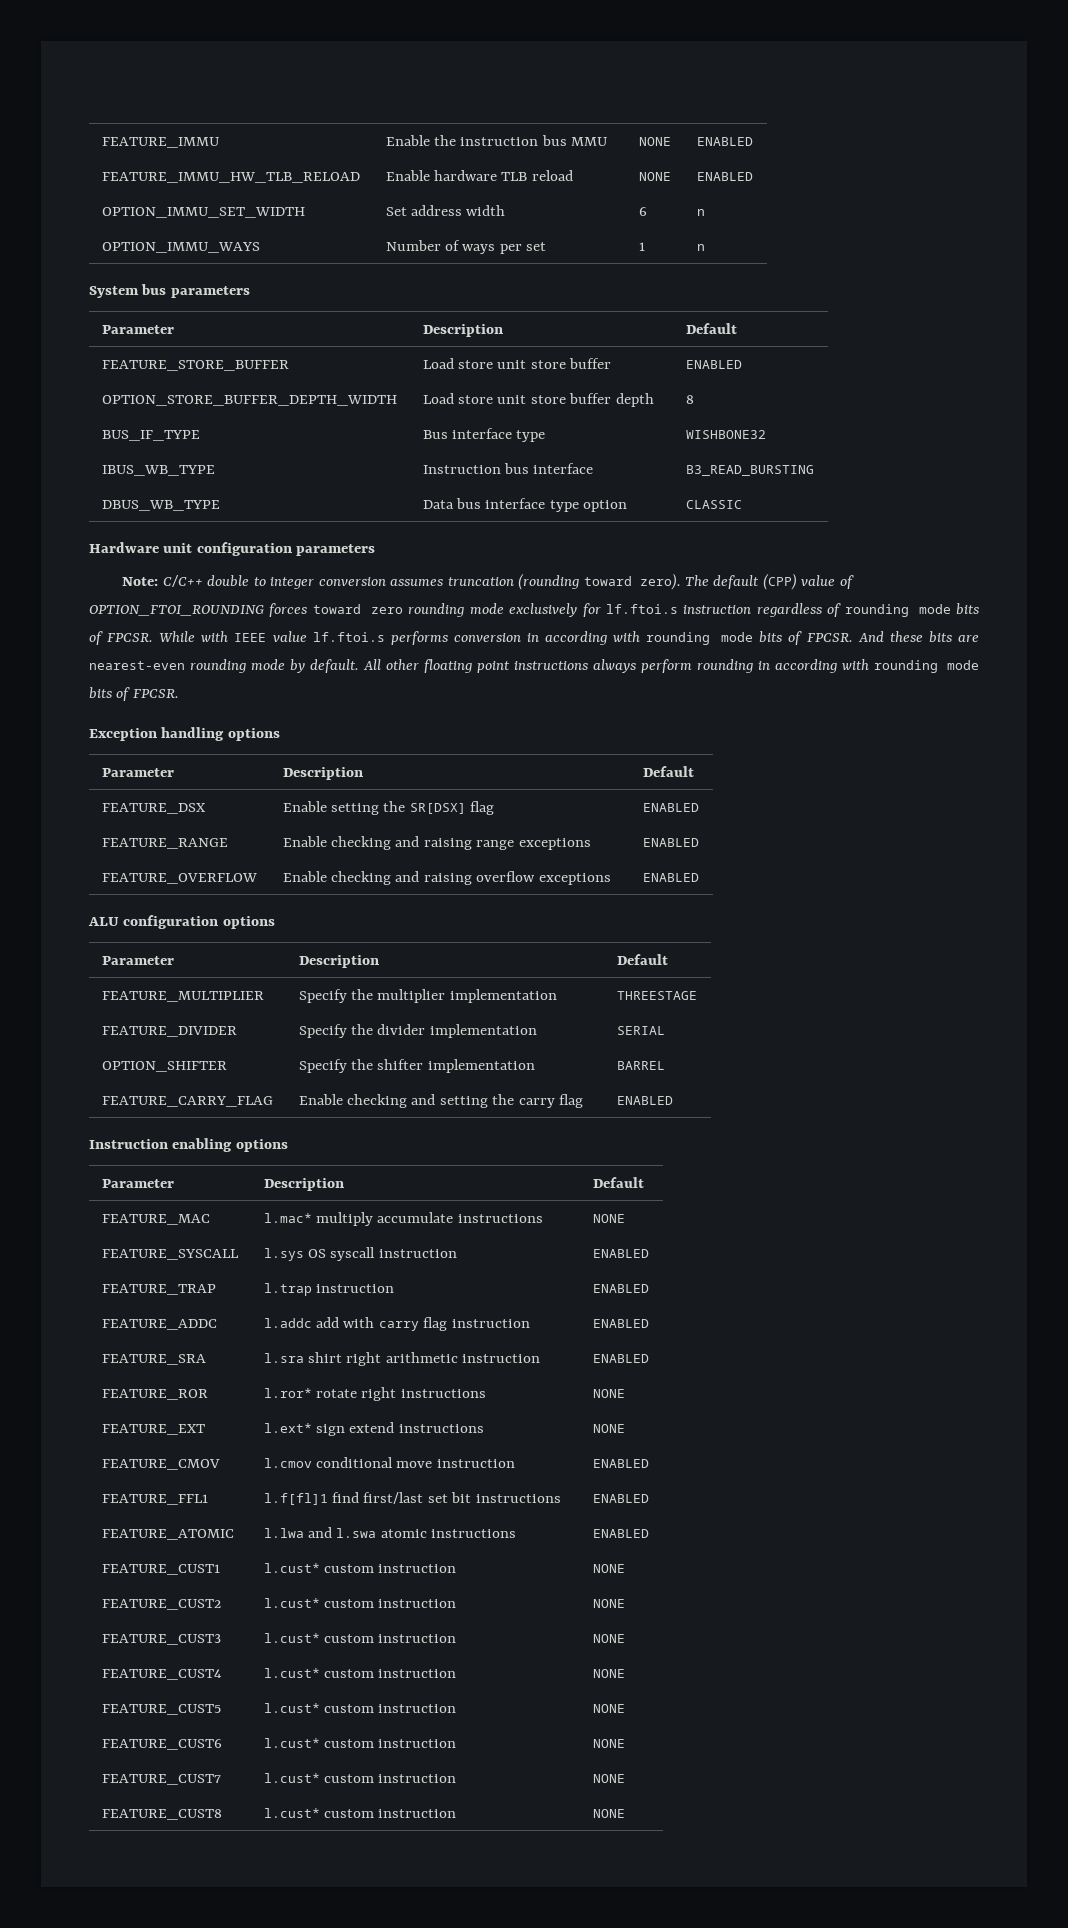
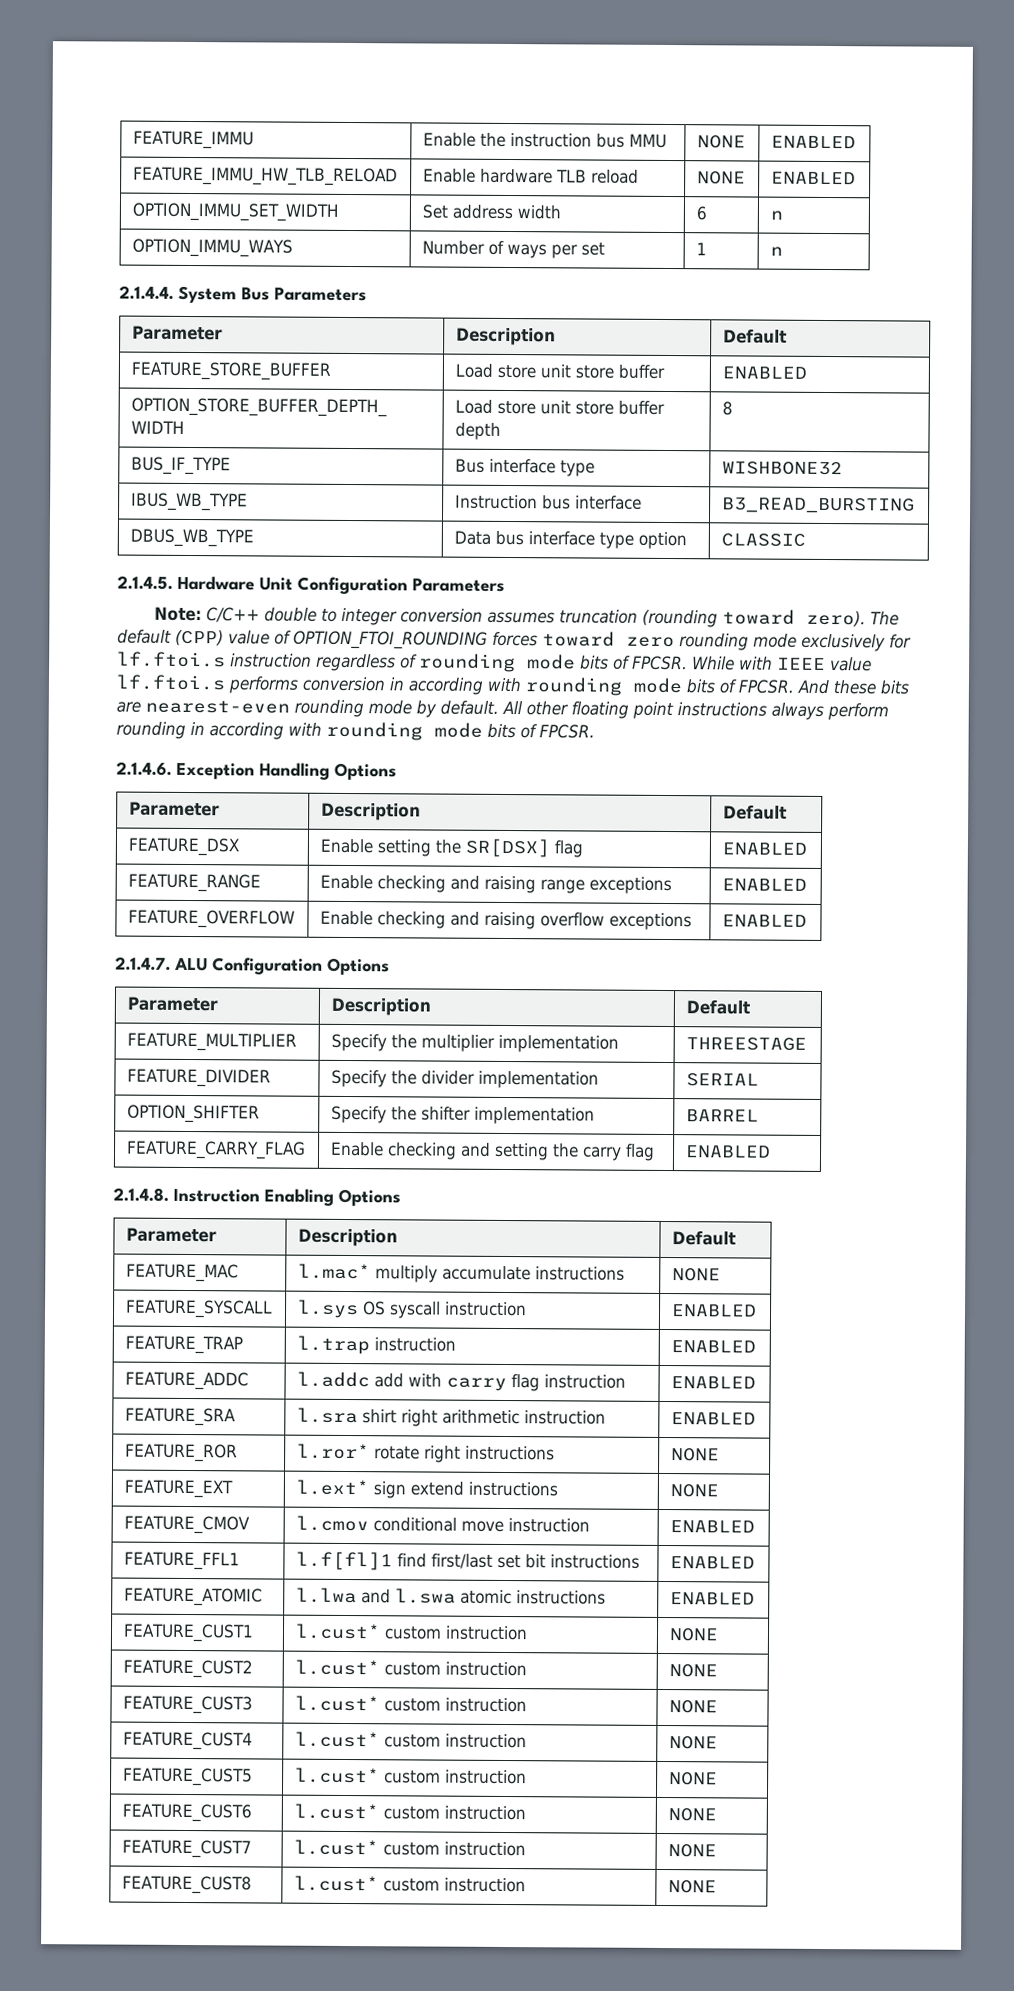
[89,284,250,298] System bus parameters -> [119,285,367,304] 2.1.4.4. System Bus Parameters
[89,542,376,556] Hardware unit configuration parameters -> [117,575,505,595] 2.1.4.5. Hardware Unit Configuration Parameters
[89,727,280,741] Exception handling options -> [116,761,397,781] 2.1.4.6. Exception Handling Options
[88,915,275,929] ALU configuration options -> [115,956,390,976] 2.1.4.7. ALU Configuration Options
[89,1138,288,1152] Instruction enabling options -> [113,1187,401,1207] 2.1.4.8. Instruction Enabling Options

